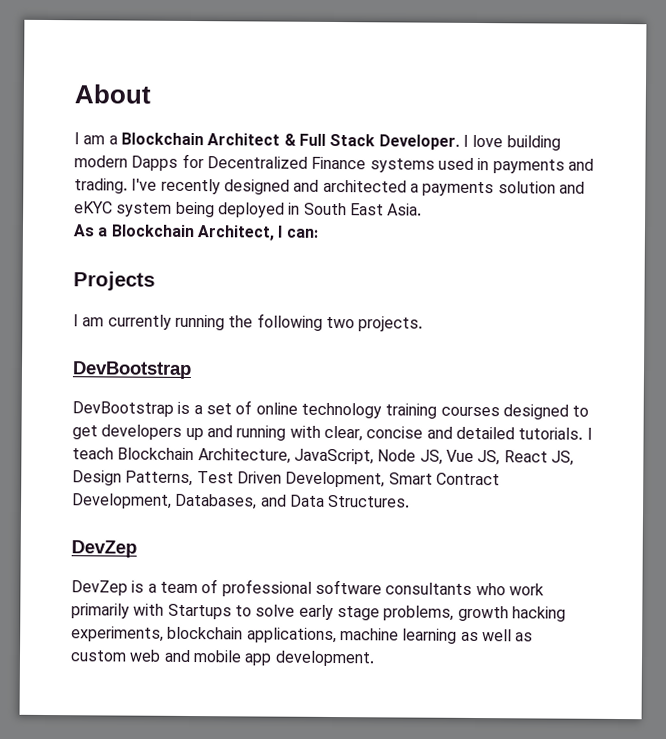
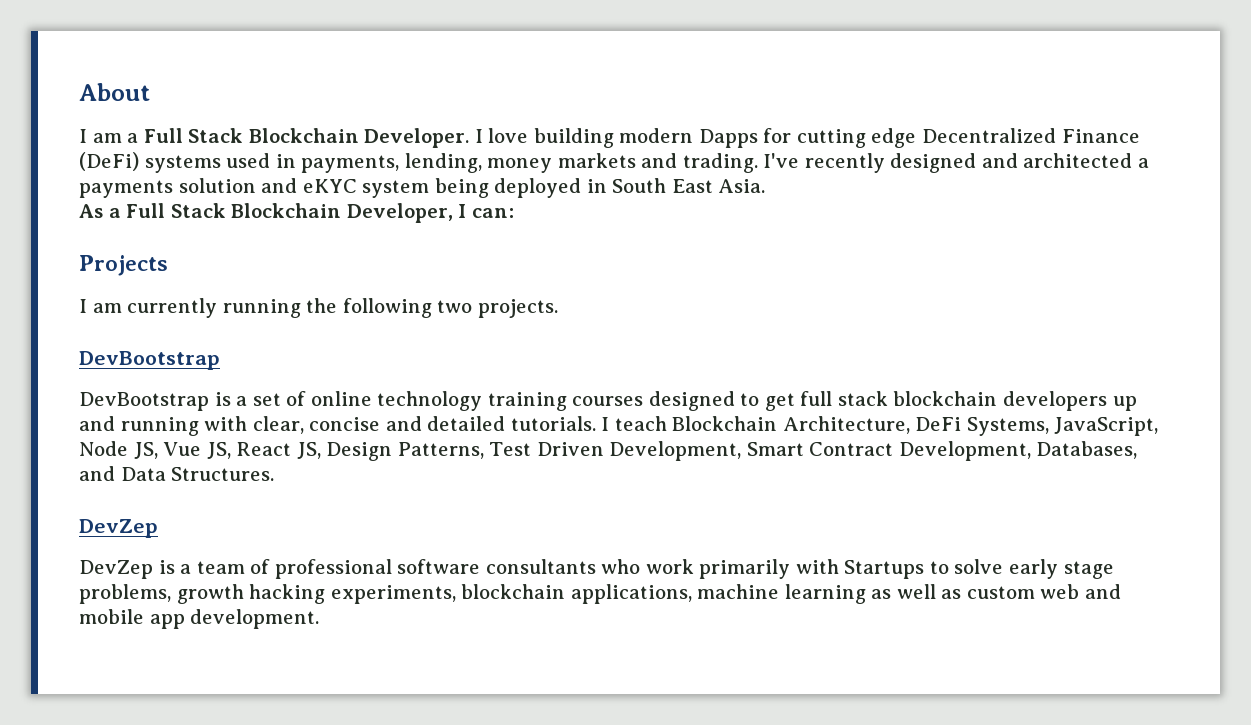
[120,132,376,147] Blockchain Architect & Full Stack -> [143,128,359,143] Full Stack Blockchain
(204, 161) none -> [796,128,917,148] cutting edge
(367, 163) none -> [79,152,139,171] (DeFi)
[492,159,565,174] payments -> [301,153,636,173] payments, lending, money markets
[110,224,275,241] Blockchain Architect, -> [126,203,453,223] Full Stack Blockchain Developer,
(98, 432) none -> [800,391,998,406] full stack blockchain
(291, 456) none -> [915,417,1049,436] DeFi Systems,

